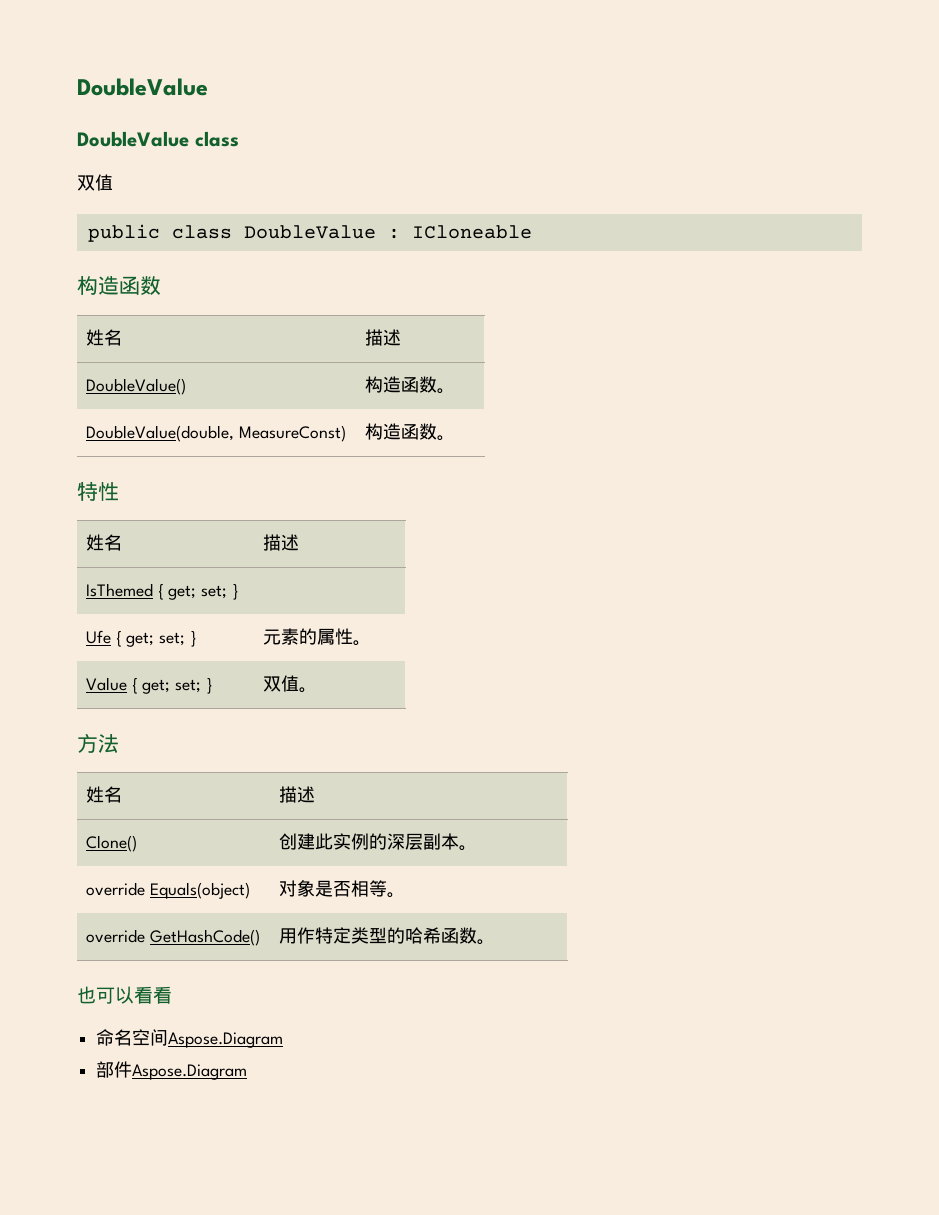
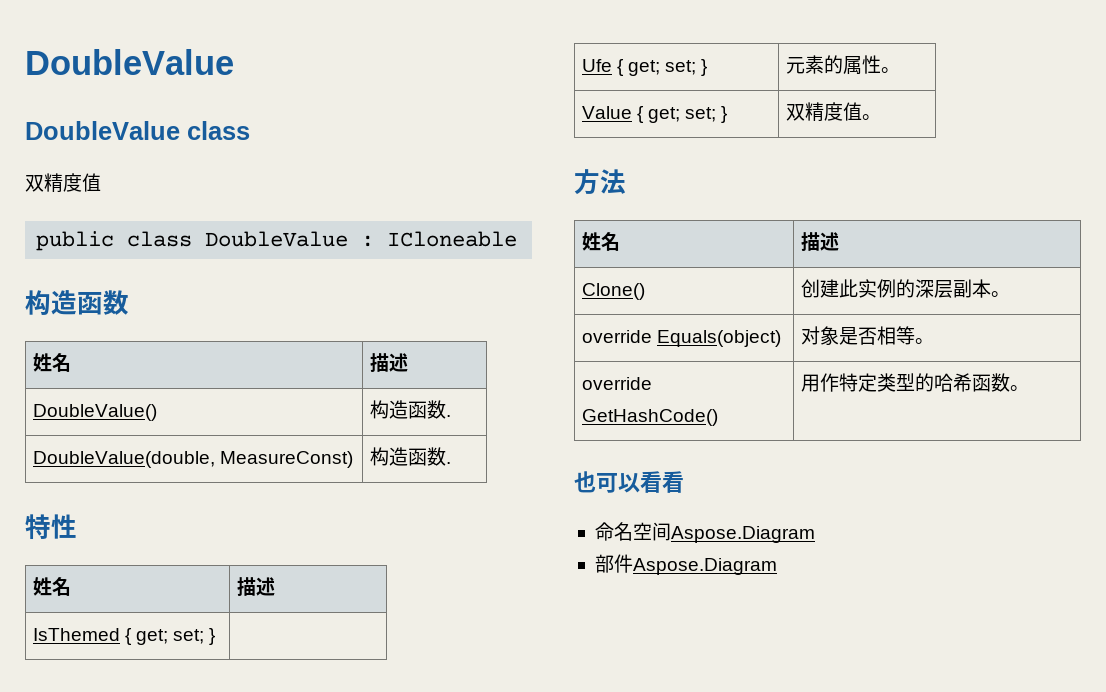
(95, 183) none -> [44,173,82,192] 精度
[436,388,455,394] 。 -> [445,415,451,417] .
[436,435,455,441] 。 -> [445,462,451,464] .
(281, 684) none -> [804,102,843,121] 精度

